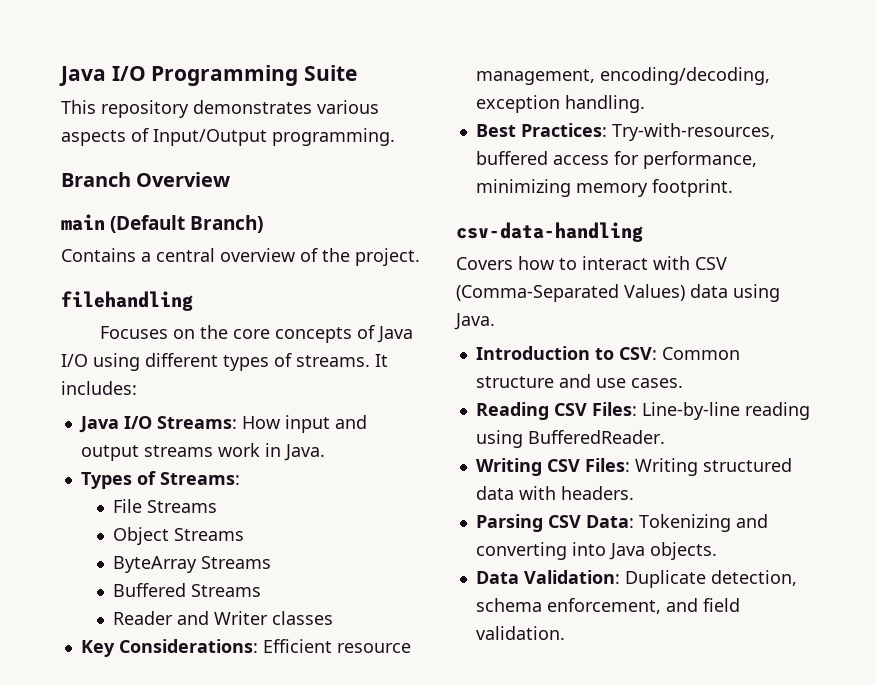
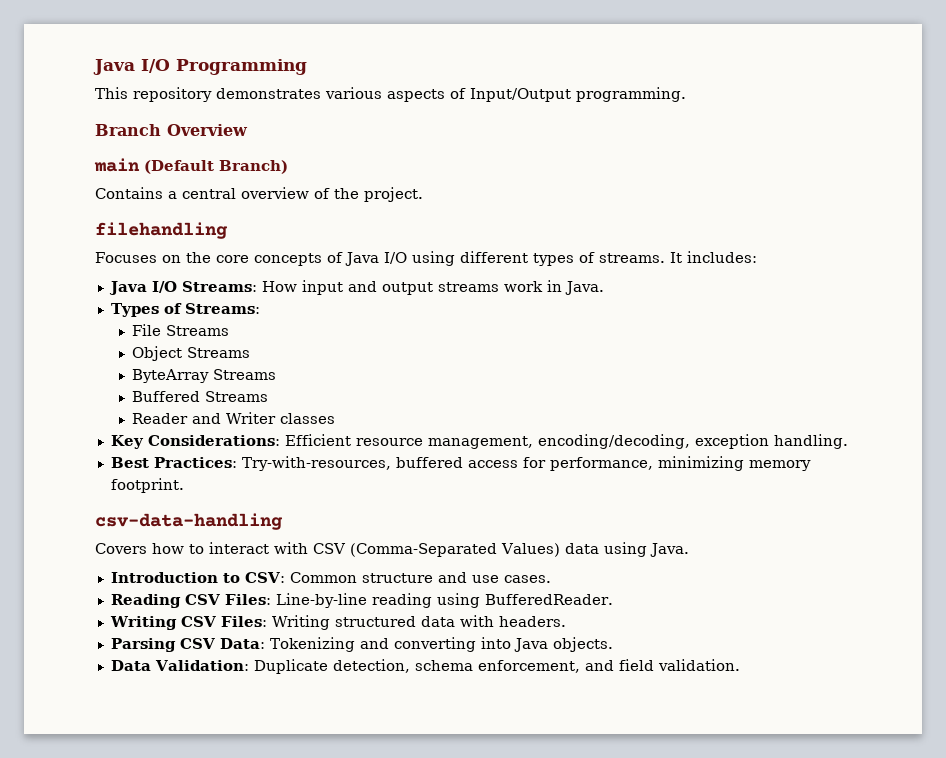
[304,65,358,81] Suite -> (307, 67) none

